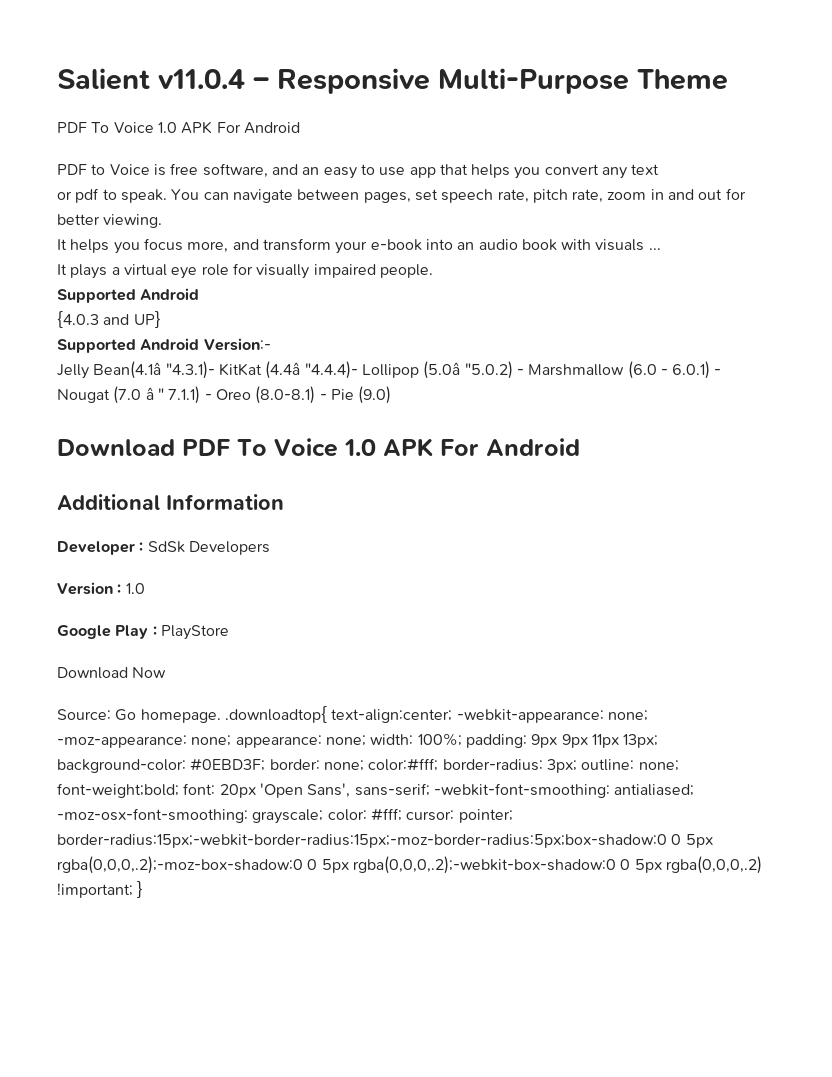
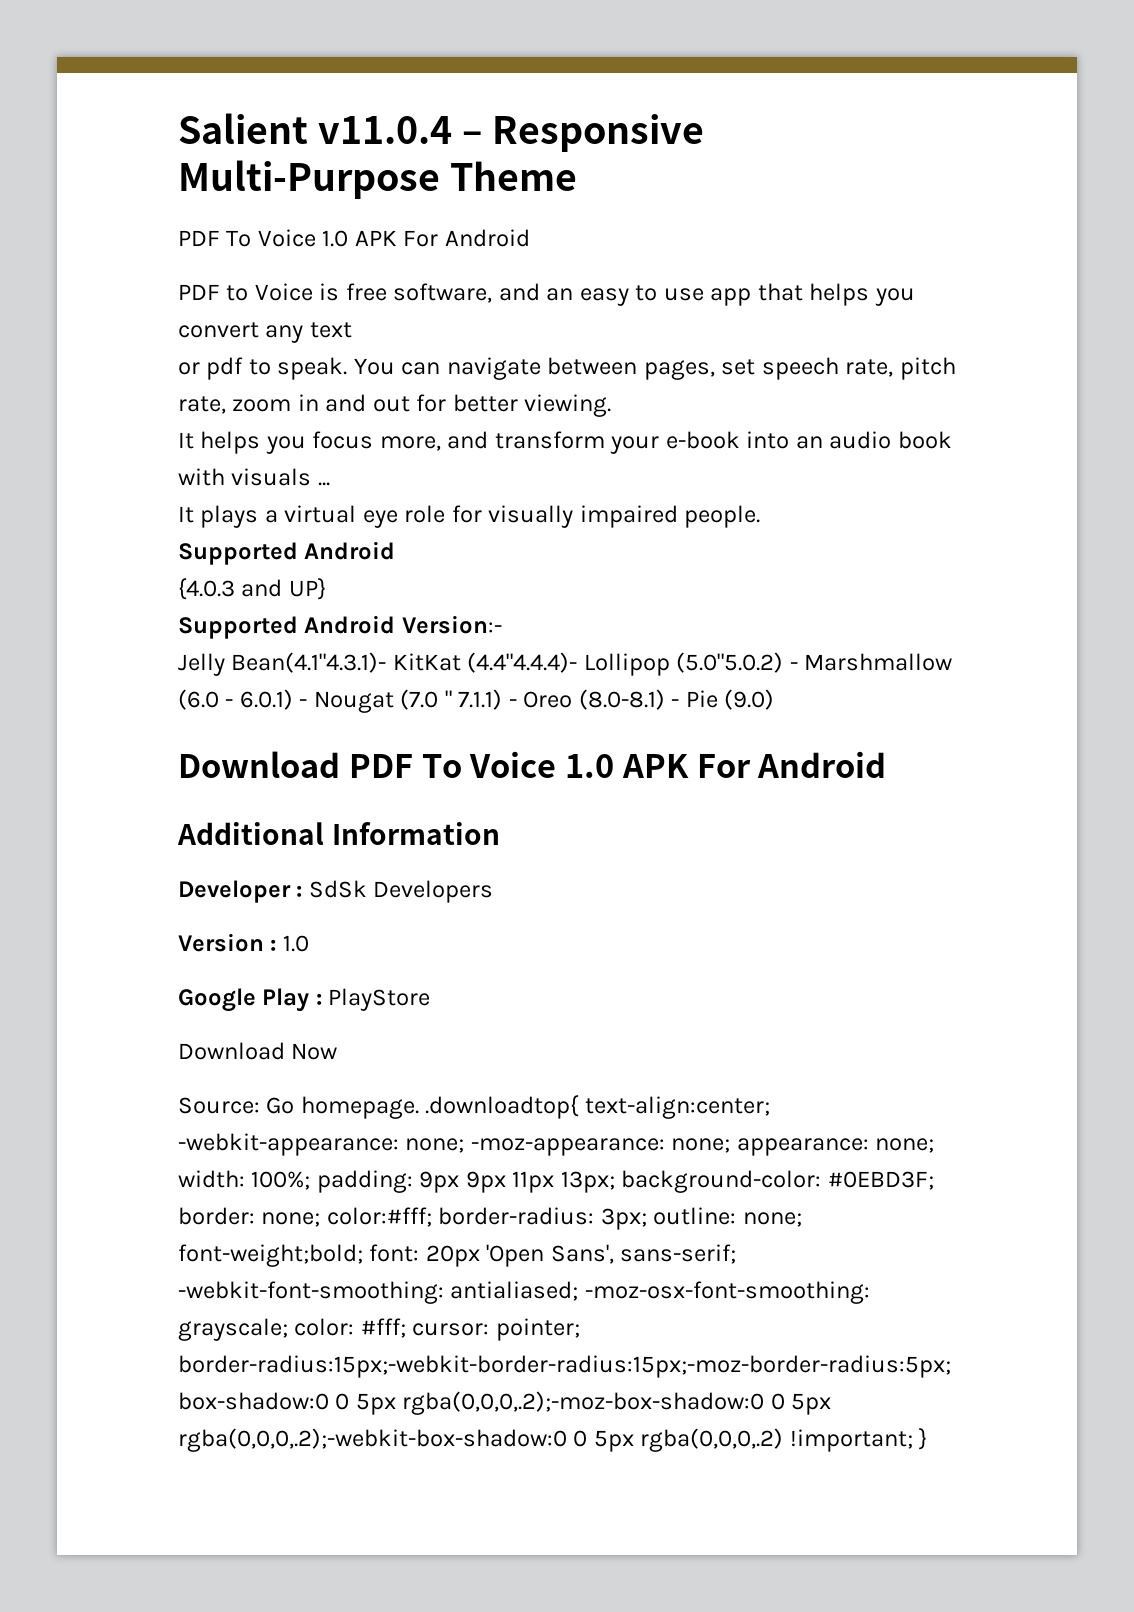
[93,361,513,379] Bean(4.1â "4.3.1)- KitKat (4.4â "4.4.4)- Lollipop (5.0â "5.0.2) -> [231,652,784,676] Bean(4.1"4.3.1)- KitKat (4.4"4.4.4)- Lollipop (5.0"5.0.2)
[145,387,154,400] â -> (439, 699) none

